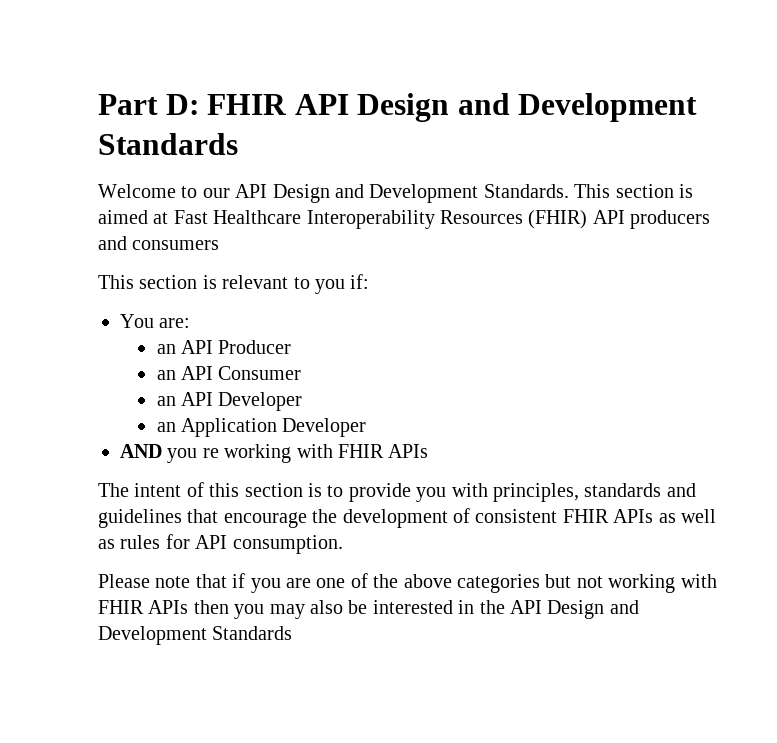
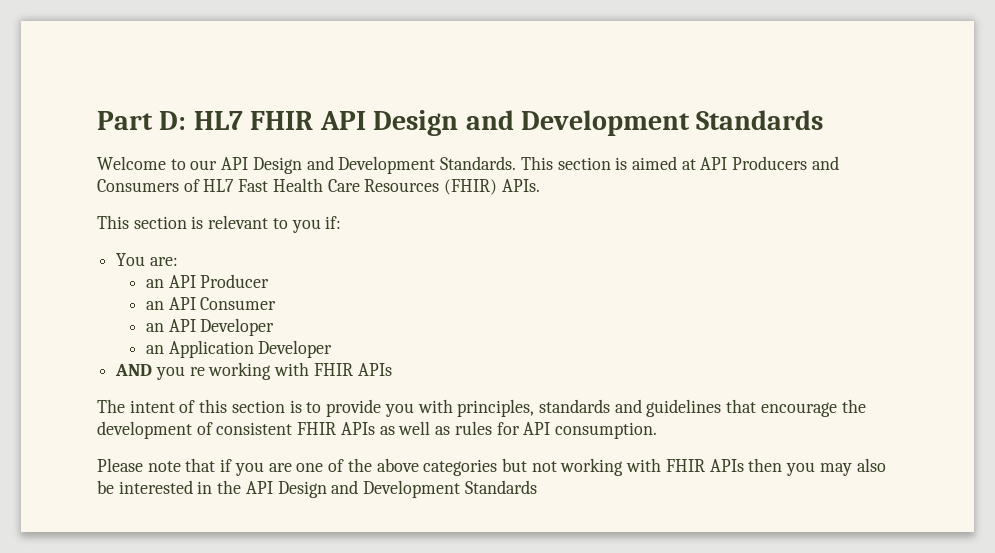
(199, 104) none -> [193,111,243,130] HL7
[173,210,711,229] [98,236,220,250] Fast Healthcare Interoperability Resources (FHIR) API producers and consumers -> [700,156,839,170] [97,178,540,195] API Producers and Consumers of HL7 Fast Health Care Resources (FHIR) APIs.

